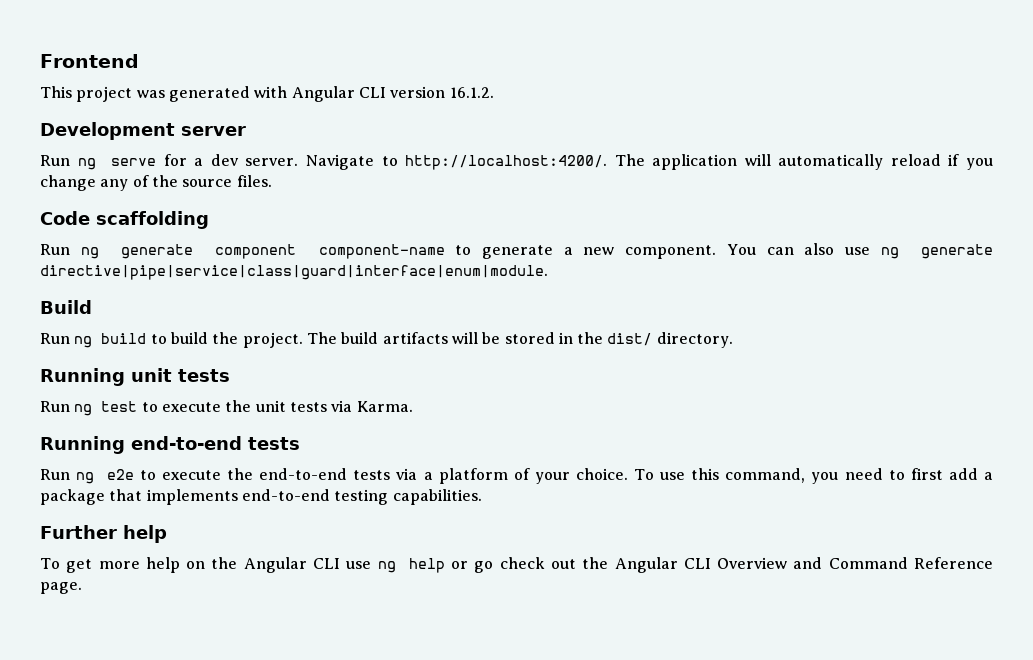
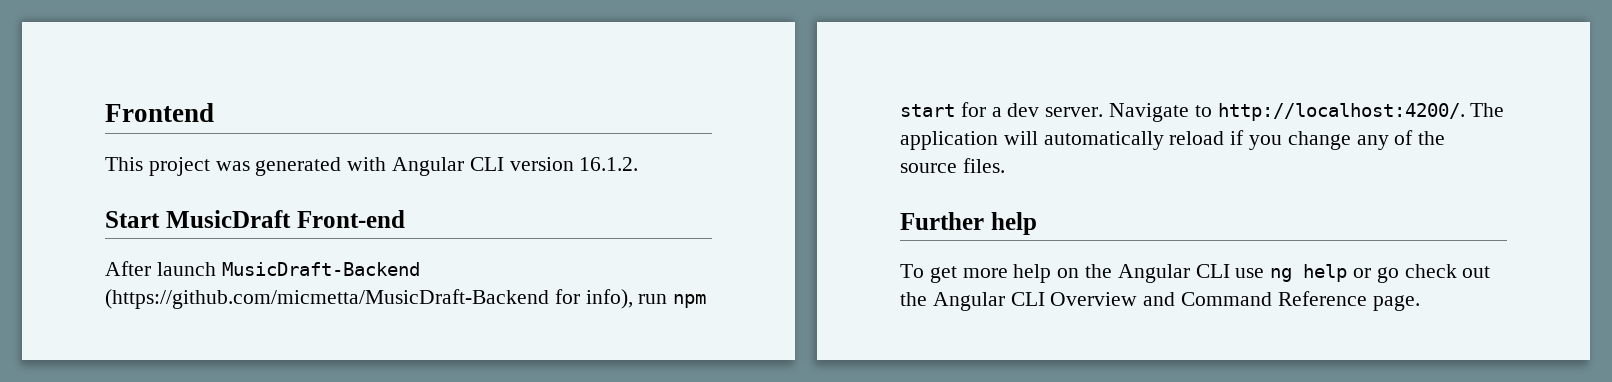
[40,122,246,140] [40,155,157,170] Development server // Run ng serve -> [105,210,405,228] [105,261,420,276] [105,289,707,309] [900,104,955,117] Start MusicDraft Front-end // After launch MusicDraft-Backend (https://github.com/micmetta/MusicDraft-Backend for info), run npm start
[40,211,209,229] [40,243,993,259] [40,265,548,280] [40,300,92,314] [40,332,733,348] [40,368,230,386] [40,400,413,416] [40,436,300,454] [40,468,993,484] [40,489,482,505] // Code scaffolding // Run ng generate component component-name to generate a new component. You can also use ng generate directive|pipe|service|class|guard|interface|enum|module. // Build // Run ng build to build the project. The build artifacts will be stored in the dist/ directory. // Running unit tests // Run ng test to execute the unit tests via Karma. // Running end-to-end tests // Run ng e2e to execute the end-to-end tests via a platform of your choice. To use this command, you need to first add a package that implements end-to-end testing capabilities. -> (1005, 165) none

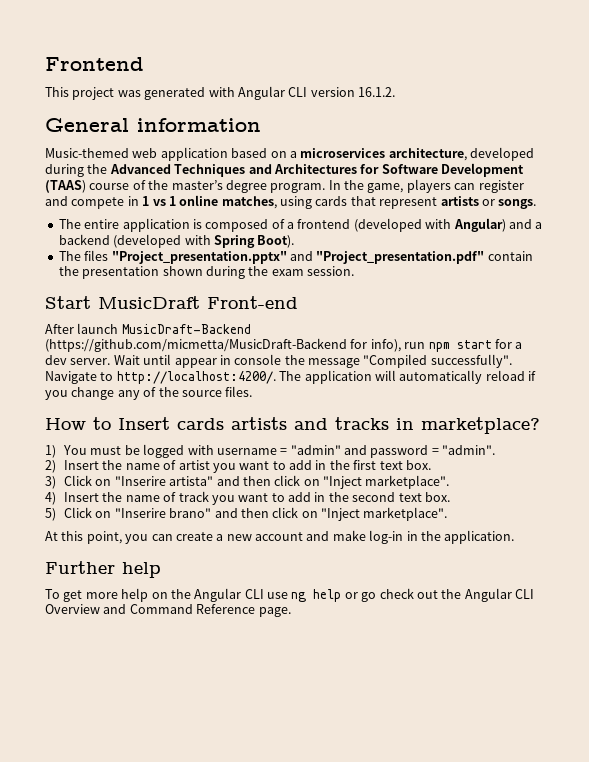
(639, 164) none -> [45,118,261,132] [45,147,534,161] [45,163,524,177] [45,179,524,193] [45,195,537,209] [58,218,543,232] [58,234,295,248] [58,250,533,264] [58,266,354,279] // General information // Music-themed web application based on a microservices architecture, developed during the Advanced Techniques and Architectures for Software Development (TAAS) course of the master’s degree program. In the game, players can register and compete in 1 vs 1 online matches, using cards that represent artists or songs. // The entire application is composed of a frontend (developed with Angular) and a backend (developed with Spring Boot). // The files "Project_presentation.pptx" and "Project_presentation.pdf" contain the presentation shown during the exam session.
(1104, 112) none -> [113,354,512,368] Wait until appear in console the message "Compiled successfully".
(1005, 165) none -> [45,417,540,434] [45,444,496,458] [45,460,431,473] [45,475,450,489] [45,491,450,505] [45,507,448,521] [45,530,515,544] // How to Insert cards artists and tracks in marketplace? // 1) You must be logged with username = "admin" and password = "admin". // 2) Insert the name of artist you want to add in the first text box. // 3) Click on "Inserire artista" and then click on "Inject marketplace". // 4) Insert the name of track you want to add in the second text box. // 5) Click on "Inserire brano" and then click on "Inject marketplace". // At this point, you can create a new account and make log-in in the application.

